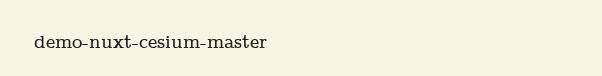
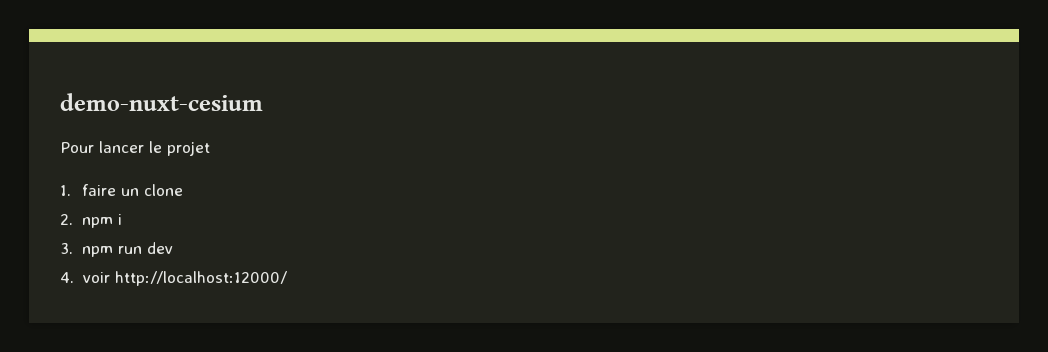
[34,35,267,48] demo-nuxt-cesium-master -> [60,93,263,111] [60,141,210,156] [60,184,184,196] [60,214,123,228] [60,242,174,257] [60,271,288,286] demo-nuxt-cesium // Pour lancer le projet // 1. faire un clone // 2. npm i // 3. npm run dev // 4. voir http://localhost:12000/

